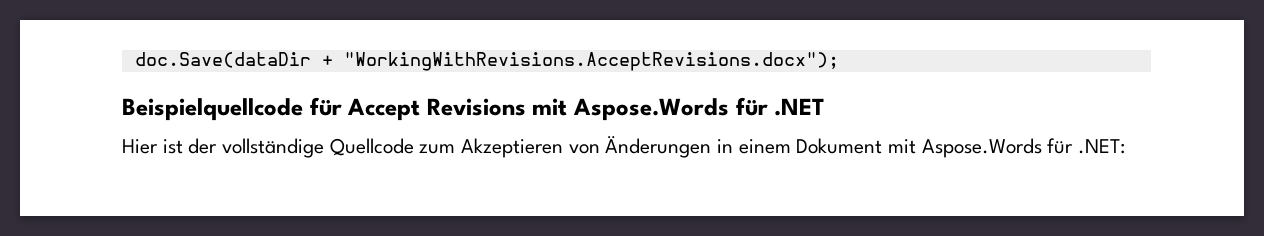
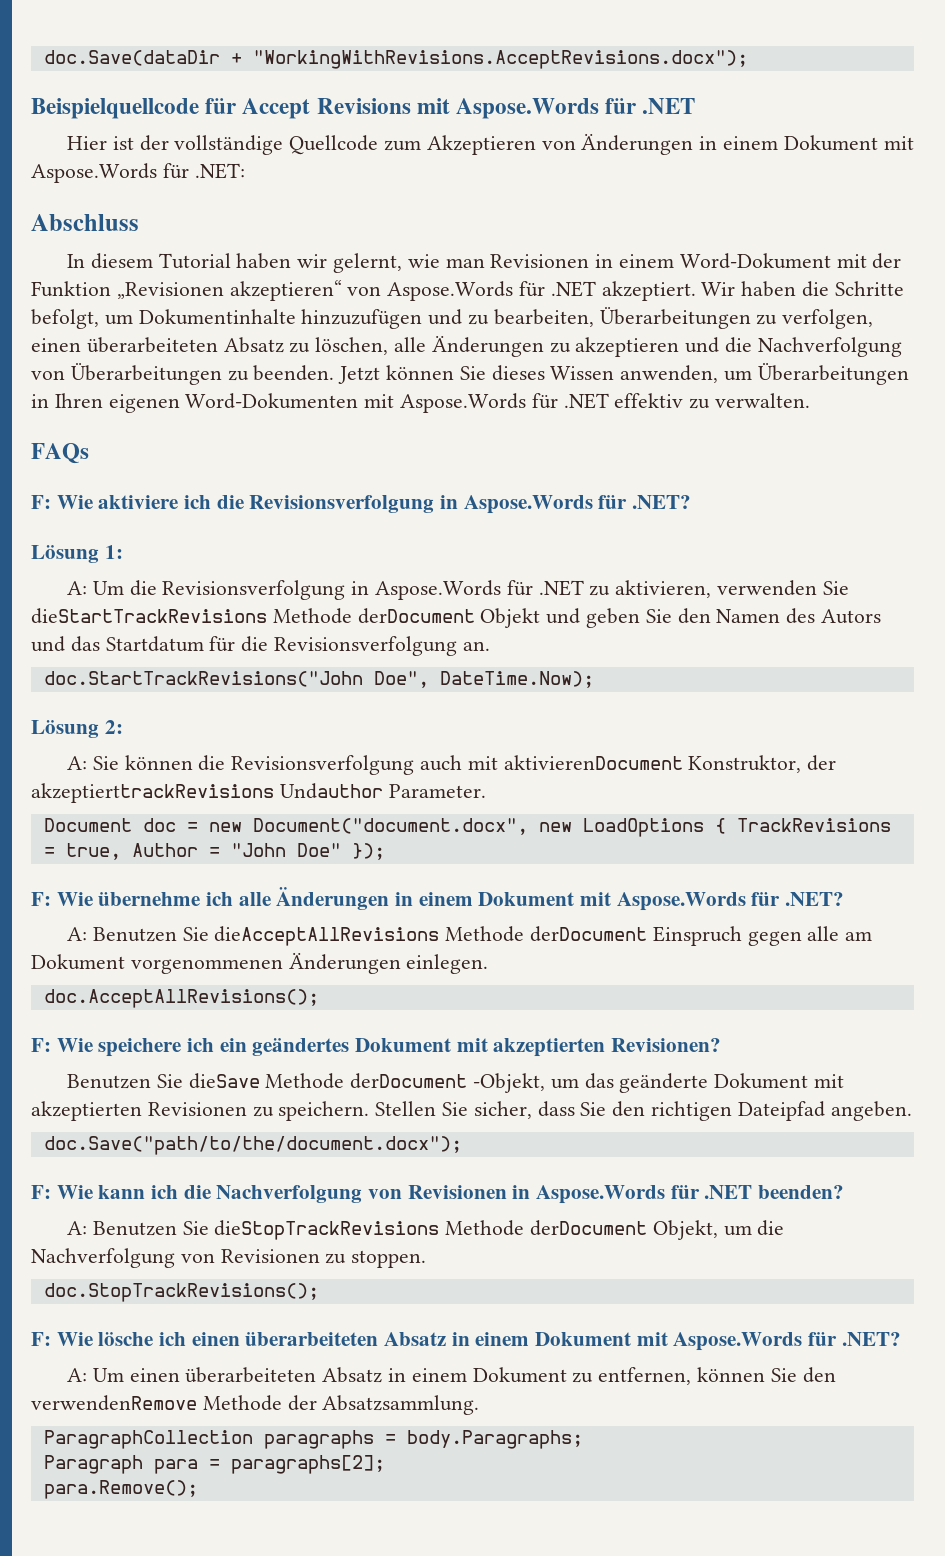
(1126, 146) none -> [31,214,139,231] [67,253,902,273] [31,280,904,301] [31,307,874,329] [31,335,902,357] [31,363,909,385] [31,393,811,413] [31,443,89,464] [31,495,692,514] [31,545,123,563] [67,580,849,600] [31,608,882,628] [31,636,490,656] [43,671,594,688] [31,720,123,738] [67,755,837,775] [31,783,486,803] [43,818,891,837] [43,843,385,860] [31,887,845,911] [67,926,873,946] [31,952,489,974] [43,989,319,1008] [31,1038,722,1057] [67,1073,845,1093] [31,1101,912,1121] [43,1136,462,1155] [31,1185,845,1204] [67,1220,785,1240] [31,1248,427,1268] [43,1283,319,1302] [31,1332,901,1351] [67,1367,836,1385] [31,1395,480,1415] [43,1430,583,1449] [43,1455,385,1474] [43,1480,198,1499] // Abschluss // In diesem Tutorial haben wir gelernt, wie man Revisionen in einem Word-Dokument mit der Funktion „Revisionen akzeptieren“ von Aspose.Words für .NET akzeptiert. Wir haben die Schritte befolgt, um Dokumentinhalte hinzuzufügen und zu bearbeiten, Überarbeitungen zu verfolgen, einen überarbeiteten Absatz zu löschen, alle Änderungen zu akzeptieren und die Nachverfolgung von Überarbeitungen zu beenden. Jetzt können Sie dieses Wissen anwenden, um Überarbeitungen in Ihren eigenen Word-Dokumenten mit Aspose.Words für .NET effektiv zu verwalten. // FAQs // F: Wie aktiviere ich die Revisionsverfolgung in Aspose.Words für .NET? // Lösung 1: // A: Um die Revisionsverfolgung in Aspose.Words für .NET zu aktivieren, verwenden Sie dieStartTrackRevisions Methode derDocument Objekt und geben Sie den Namen des Autors und das Startdatum für die Revisionsverfolgung an. // doc.StartTrackRevisions("John Doe", DateTime.Now); // Lösung 2: // A: Sie können die Revisionsverfolgung auch mit aktivierenDocument Konstruktor, der akzeptierttrackRevisions Undauthor Parameter. // Document doc = new Document("document.docx", new LoadOptions { TrackRevisions = true, Author = "John Doe" }); // F: Wie übernehme ich alle Änderungen in einem Dokument mit Aspose.Words für .NET? // A: Benutzen Sie dieAcceptAllRevisions Methode derDocument Einspruch gegen alle am Dokument vorgenommenen Änderungen einlegen. // doc.AcceptAllRevisions(); // F: Wie speichere ich ein geändertes Dokument mit akzeptierten Revisionen? // Benutzen Sie dieSave Methode derDocument -Objekt, um das geänderte Dokument mit akzeptierten Revisionen zu speichern. Stellen Sie sicher, dass Sie den richtigen Dateipfad angeben. // doc.Save("path/to/the/document.docx"); // F: Wie kann ich die Nachverfolgung von Revisionen in Aspose.Words für .NET beenden? // A: Benutzen Sie dieStopTrackRevisions Methode derDocument Objekt, um die Nachverfolgung von Revisionen zu stoppen. // doc.StopTrackRevisions(); // F: Wie lösche ich einen überarbeiteten Absatz in einem Dokument mit Aspose.Words für .NET? // A: Um einen überarbeiteten Absatz in einem Dokument zu entfernen, können Sie den verwendenRemove Methode der Absatzsammlung. // ParagraphCollection paragraphs = body.Paragraphs; // Paragraph para = paragraphs[2]; // para.Remove();

